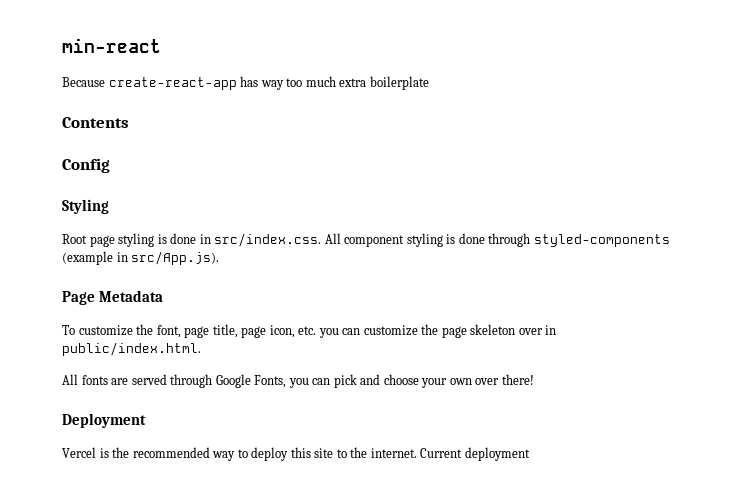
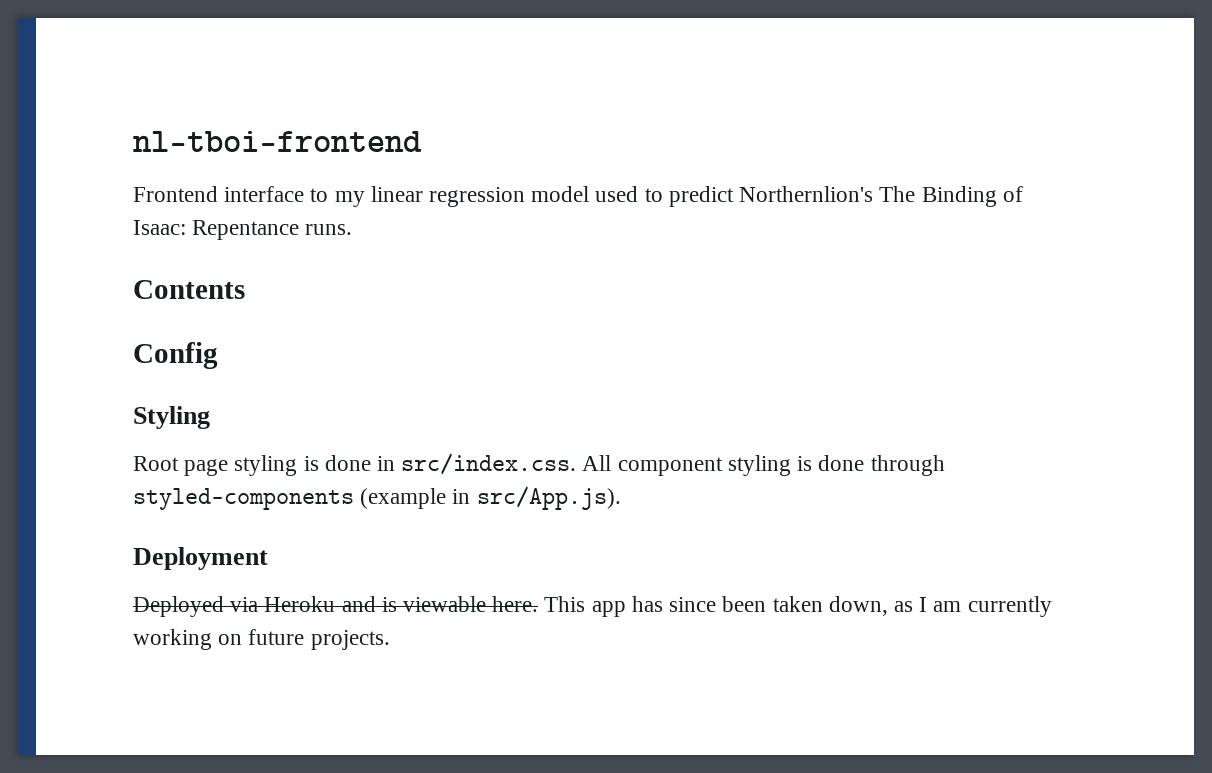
[62,38,161,53] [62,76,429,90] min-react // Because create-react-app has way too much extra boilerplate -> [133,131,422,152] [133,186,1023,207] [133,220,353,240] nl-tboi-frontend // Frontend interface to my linear regression model used to predict Northernlion's The Binding of Isaac: Repentance runs.
[62,290,163,305] [62,324,557,338] [62,342,201,356] [62,374,534,388] [62,413,146,428] [62,447,530,461] Page Metadata // To customize the font, page title, page icon, etc. you can customize the page skeleton over in public/index.html. // All fonts are served through Google Fonts, you can pick and choose your own over there! // Deployment // Vercel is the recommended way to deploy this site to the internet. Current deployment -> [133,547,268,570] [133,596,1052,617] [133,629,390,650] Deployment // Deployed via Heroku and is viewable here. This app has since been taken down, as I am currently working on future projects.

